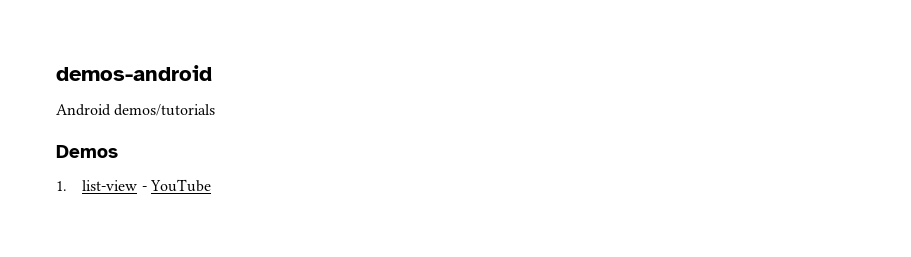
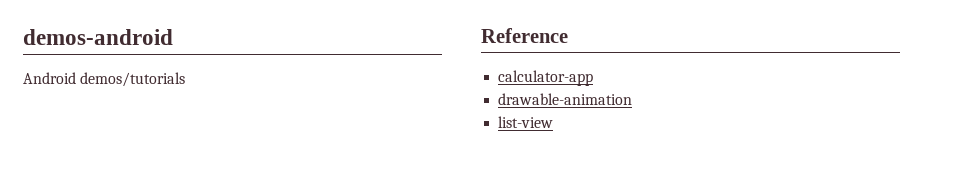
[56,145,118,158] [56,179,211,192] Demos // 1. list-view - YouTube -> [481,28,568,43] [498,70,594,86] [498,93,633,105] [498,116,554,128] Reference // calculator-app // drawable-animation // list-view

